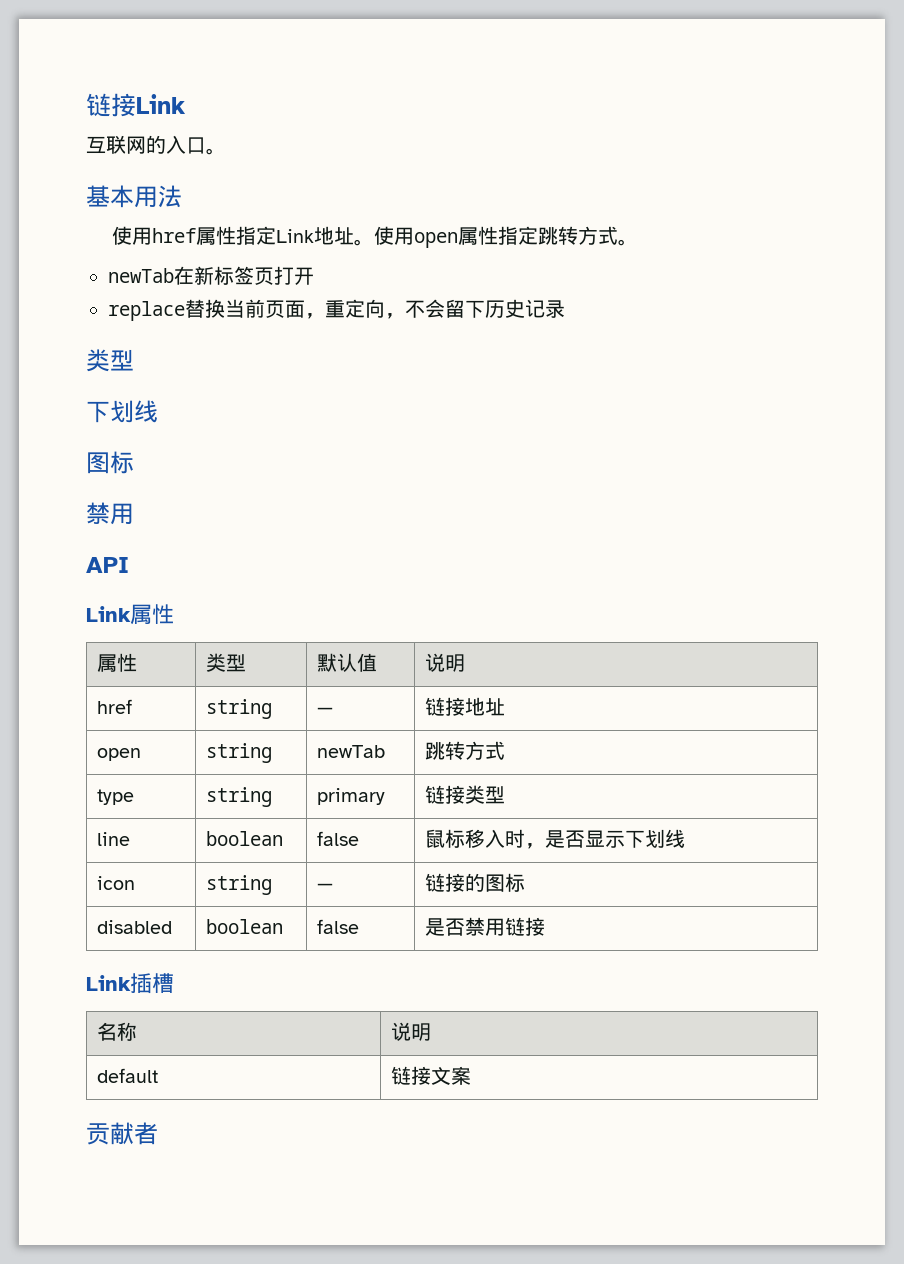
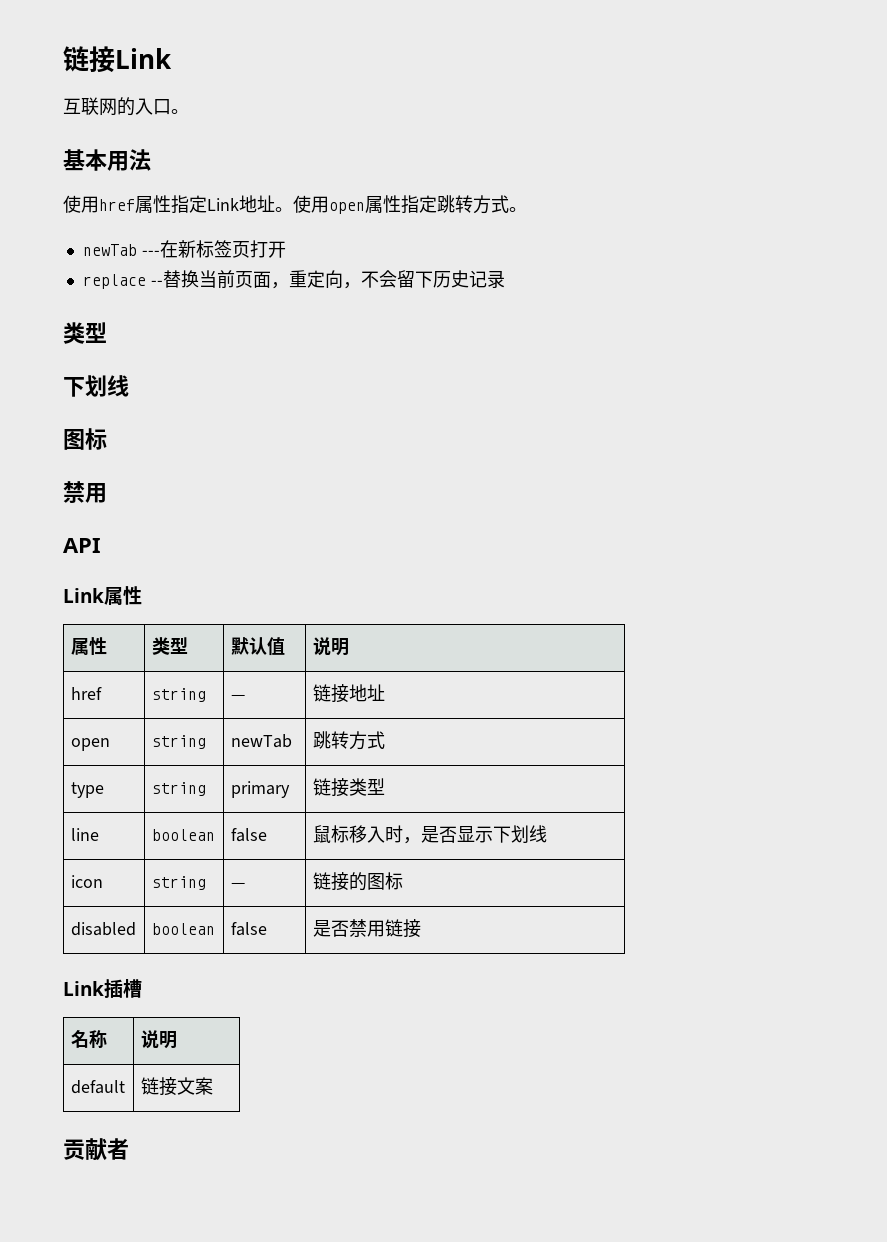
(174, 275) none -> [141,250,160,256] ---
(185, 311) none -> [150,280,163,286] --

